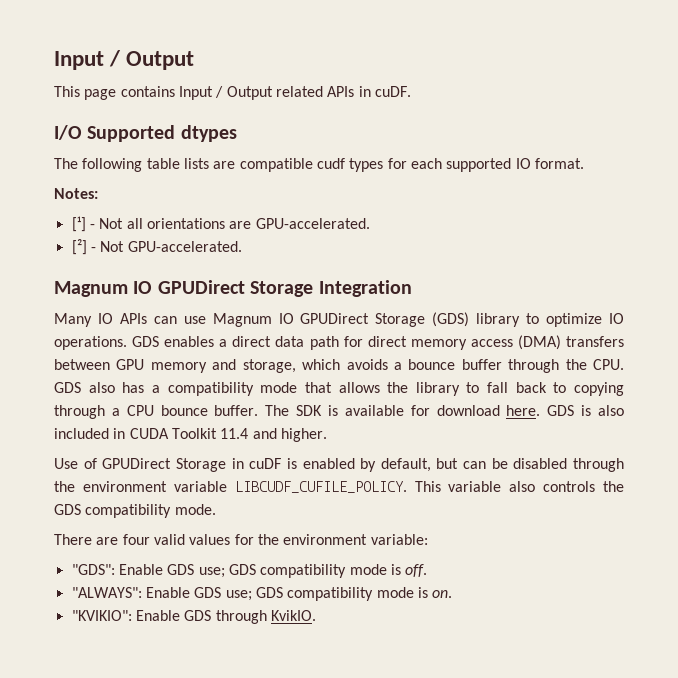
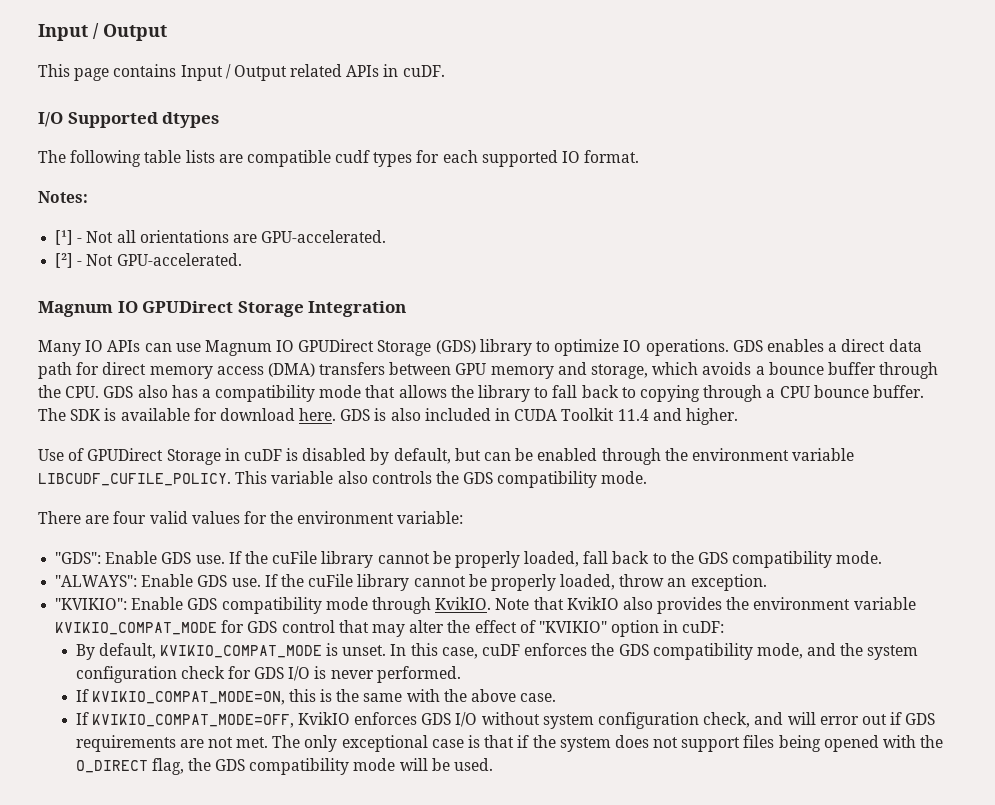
[302,458,355,469] enabled -> [302,448,367,461] disabled
[513,458,568,469] disabled -> [537,448,598,461] enabled
[198,564,428,578] [71,587,453,601] [71,610,316,624] use; GDS compatibility mode is off. // "ALWAYS": Enable GDS use; GDS compatibility mode is on. // "KVIKIO": Enable GDS through KvikIO. -> [195,551,883,568] [55,574,767,591] [55,597,916,614] [55,620,725,637] [75,643,919,660] [75,666,461,683] [75,689,557,705] [75,712,936,729] [75,735,944,752] [75,758,494,775] use. If the cuFile library cannot be properly loaded, fall back to the GDS compatibility mode. // "ALWAYS": Enable GDS use. If the cuFile library cannot be properly loaded, throw an exception. // "KVIKIO": Enable GDS compatibility mode through KvikIO. Note that KvikIO also provides the environment variable KVIKIO_COMPAT_MODE for GDS control that may alter the effect of "KVIKIO" option in cuDF: // By default, KVIKIO_COMPAT_MODE is unset. In this case, cuDF enforces the GDS compatibility mode, and the system configuration check for GDS I/O is never performed. // If KVIKIO_COMPAT_MODE=ON, this is the same with the above case. // If KVIKIO_COMPAT_MODE=OFF, KvikIO enforces GDS I/O without system configuration check, and will error out if GDS requirements are not met. The only exceptional case is that if the system does not support files being opened with the O_DIRECT flag, the GDS compatibility mode will be used.

